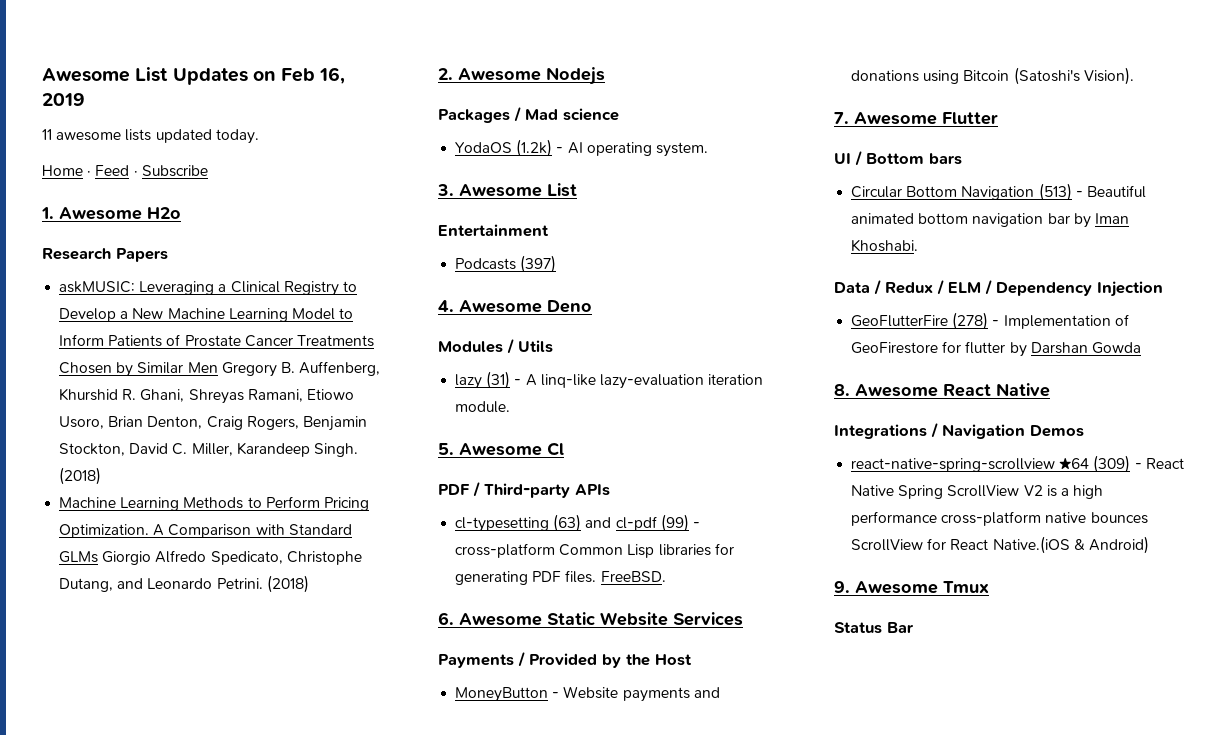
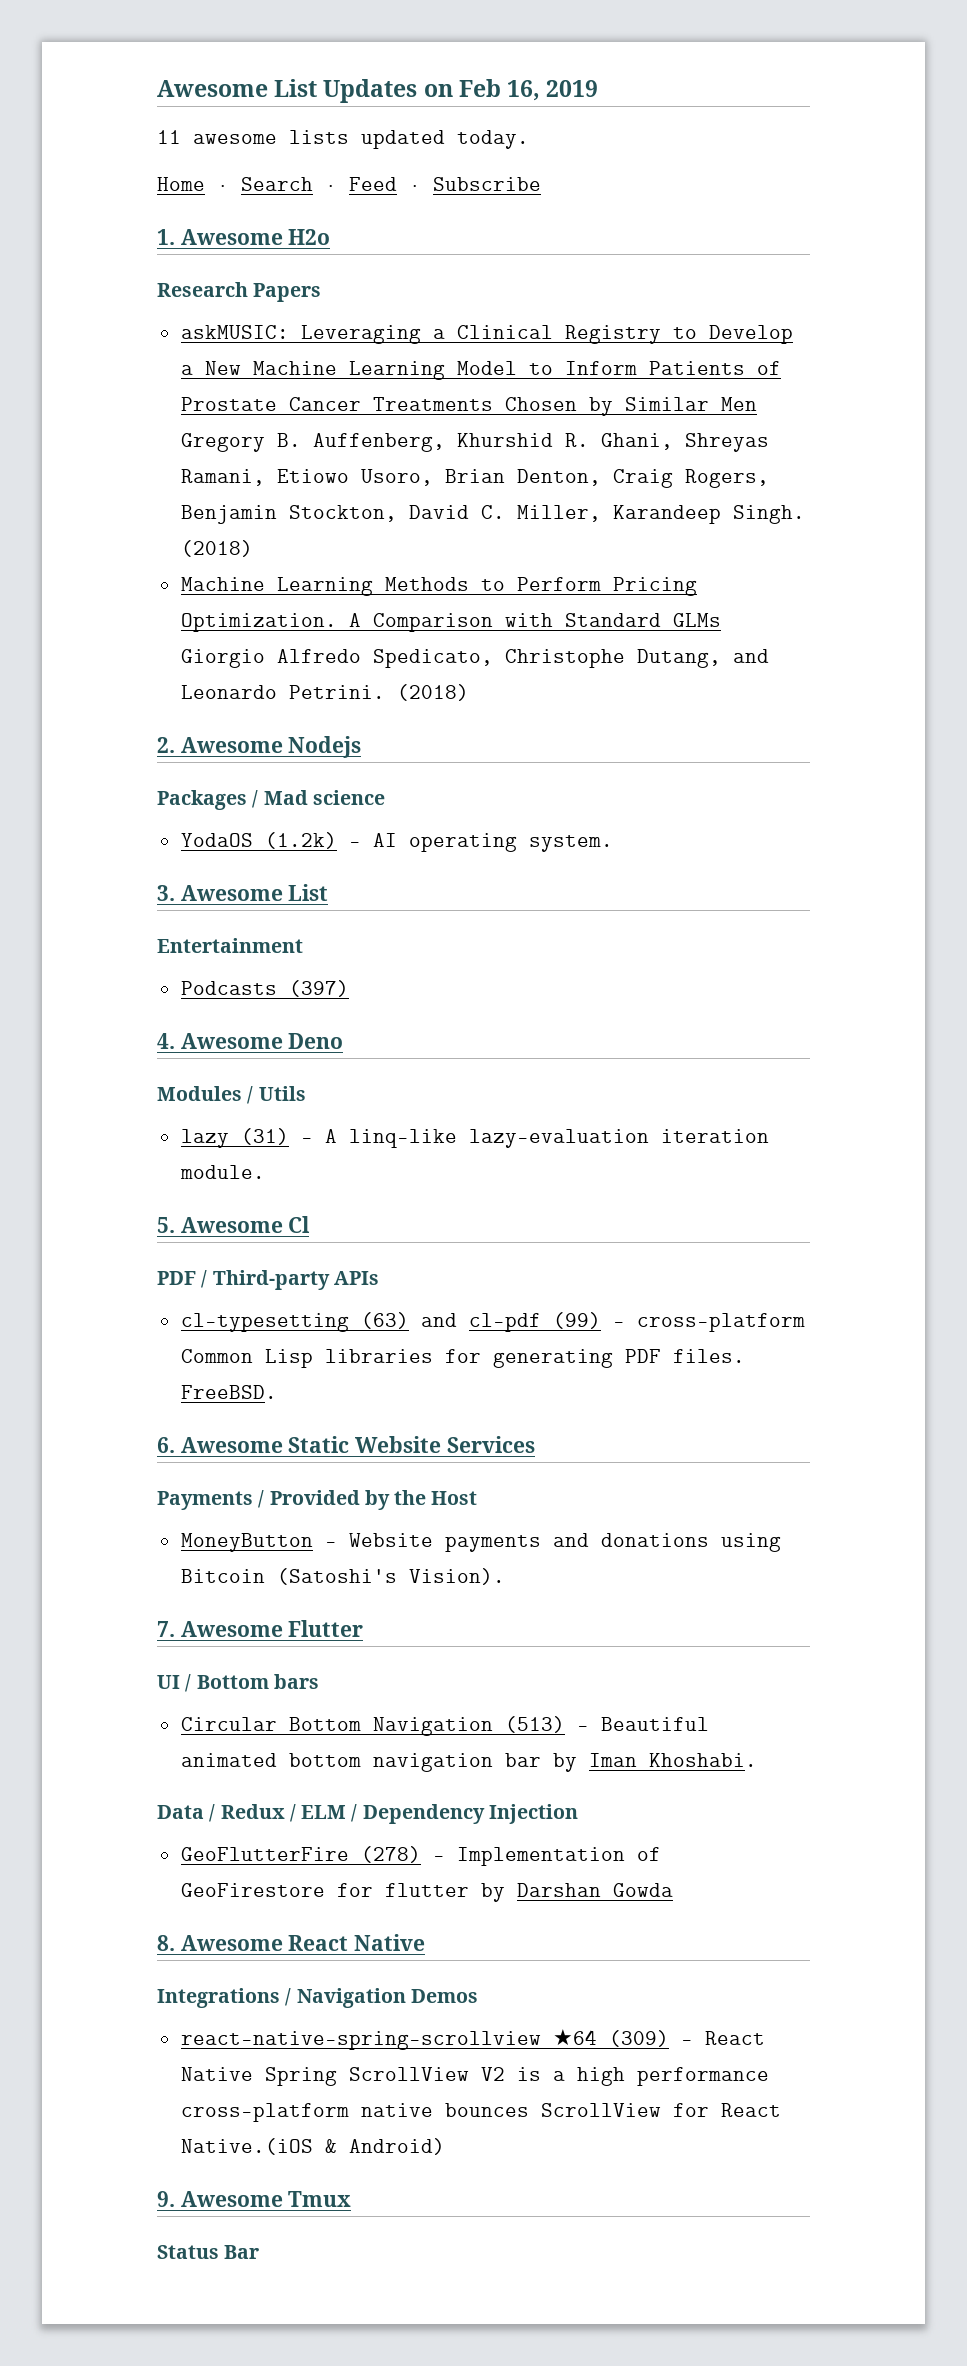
(92, 173) none -> [241,177,337,191] Search ·

